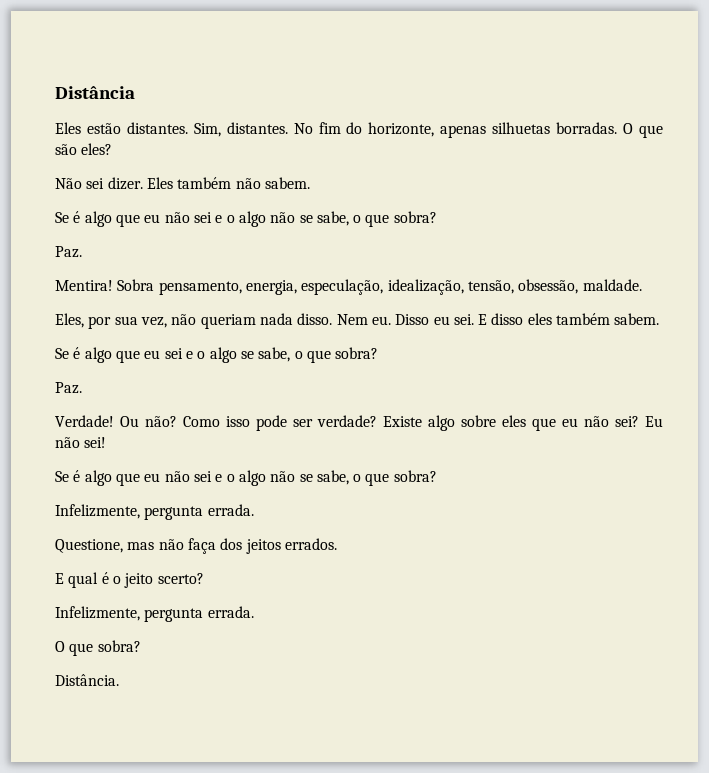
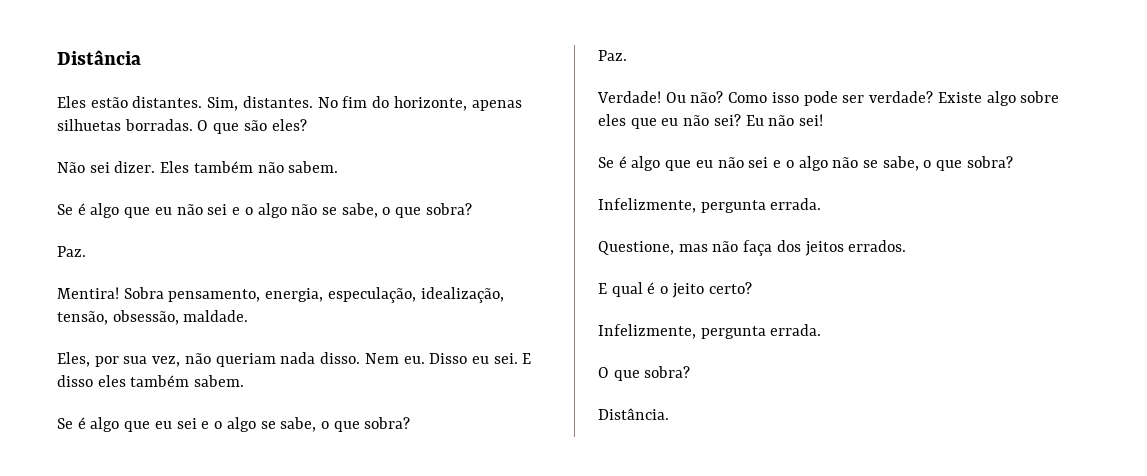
[157,573,204,584] scerto? -> [708,282,752,294] certo?

